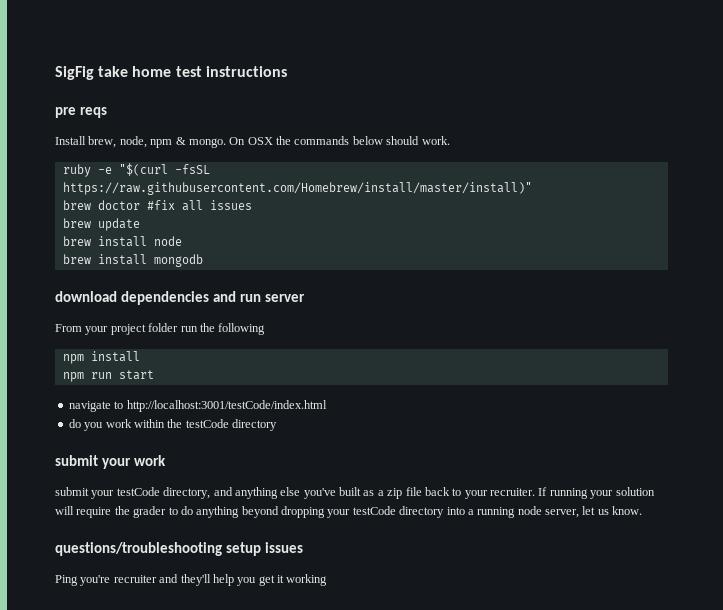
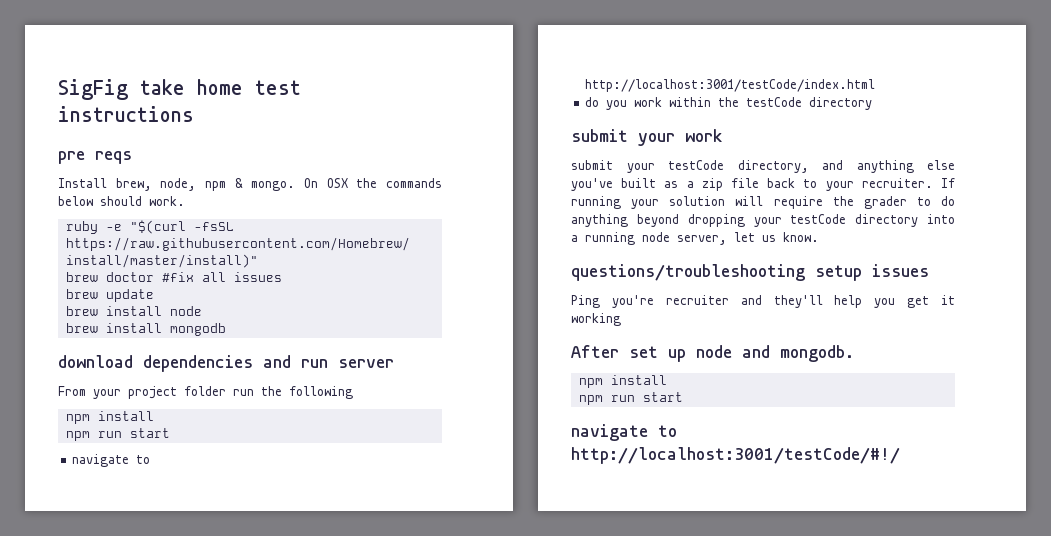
(328, 580) none -> [571,345,854,362] [578,375,667,388] [578,392,683,405] [571,424,677,441] [571,447,900,464] // After set up node and mongodb. // npm install // npm run start // navigate to http://localhost:3001/testCode/#!/

